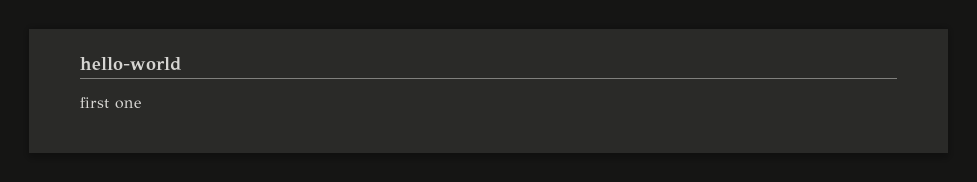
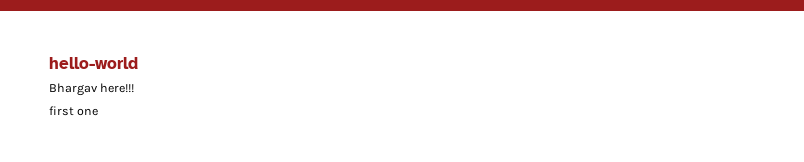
(182, 64) none -> [49,83,135,96] // Bhargav here!!!

